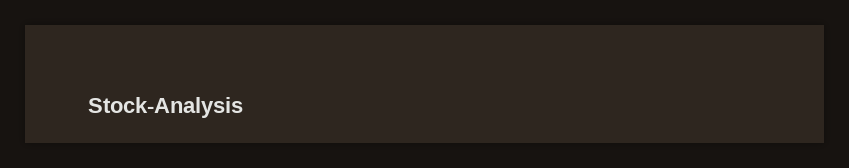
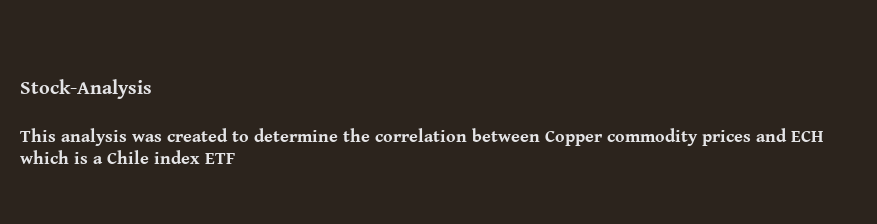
(243, 107) none -> [20,128,823,146] [20,150,235,164] // This analysis was created to determine the correlation between Copper commodity prices and ECH which is a Chile index ETF

